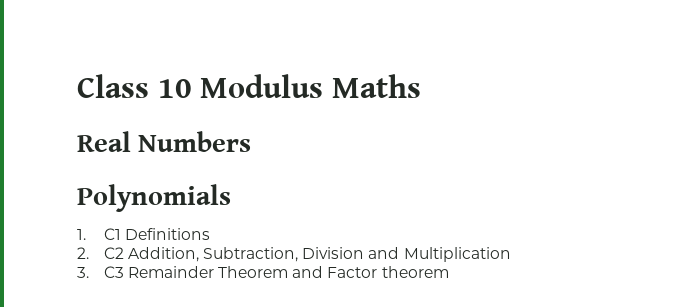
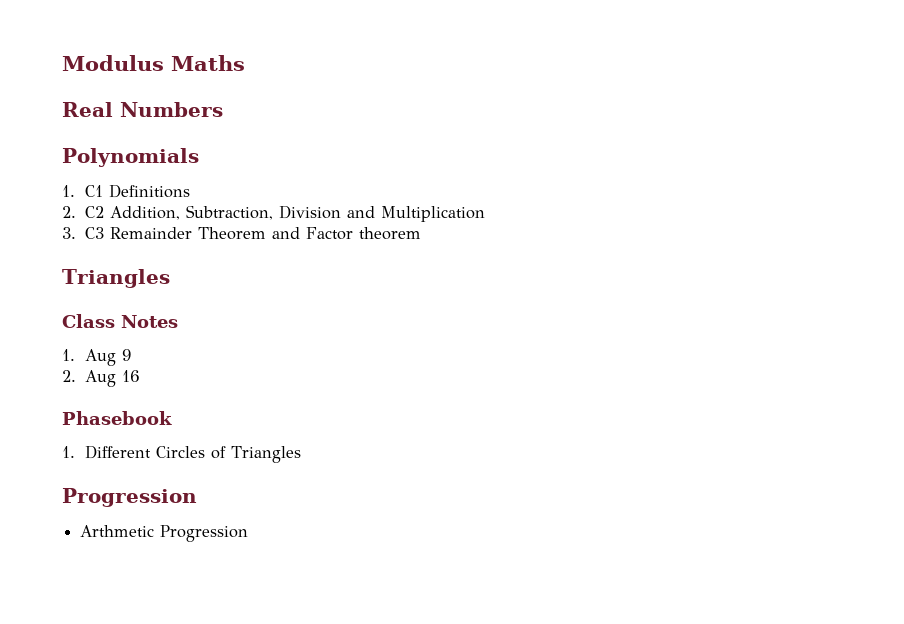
[77,74,192,98] Class 10 -> (62, 63) none
(449, 272) none -> [62,269,170,288] [62,314,178,328] [62,349,132,366] [62,370,141,387] [62,411,172,425] [62,445,302,463] [62,488,197,507] [80,525,249,542] // Triangles // Class Notes // 1. Aug 9 // 2. Aug 16 // Phasebook // 1. Different Circles of Triangles // Progression // Arthmetic Progression

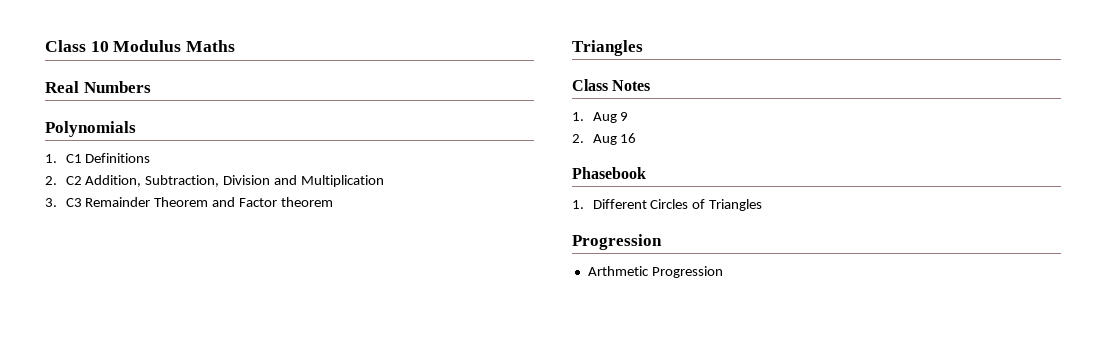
(62, 63) none -> [45,40,109,52] Class 10

